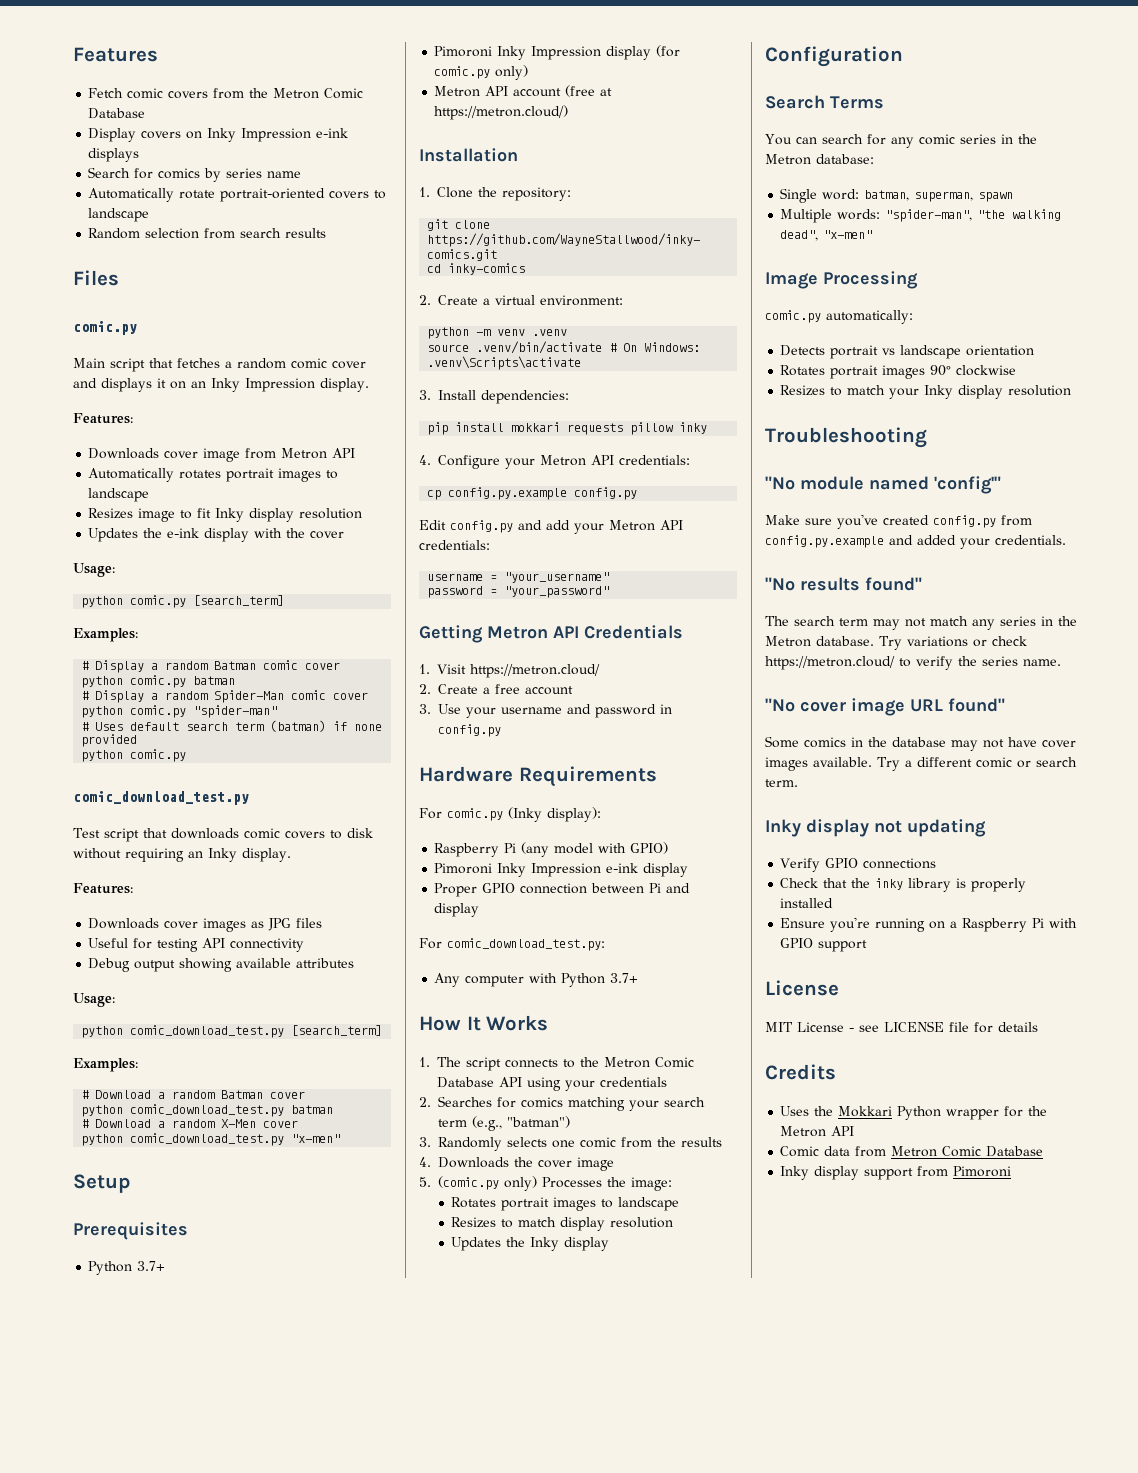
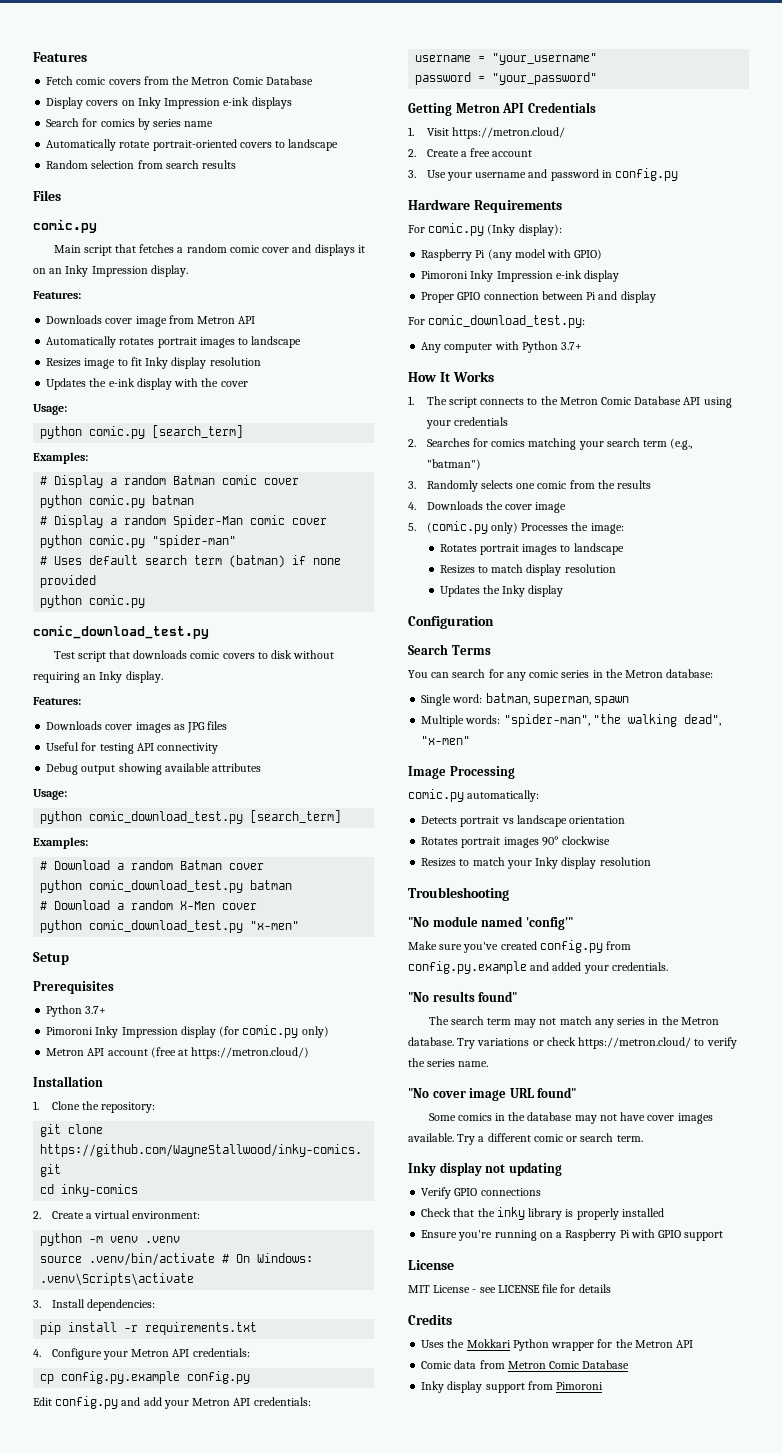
[511,422,708,435] mokkari requests pillow inky -> [124,1322,258,1335] -r requirements.txt

